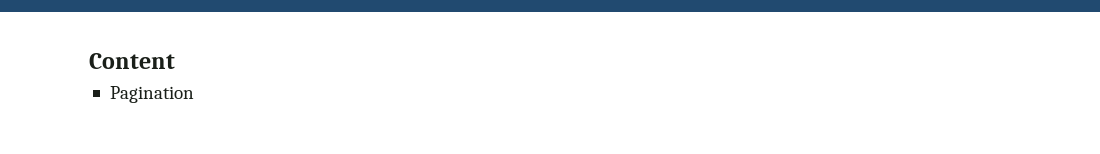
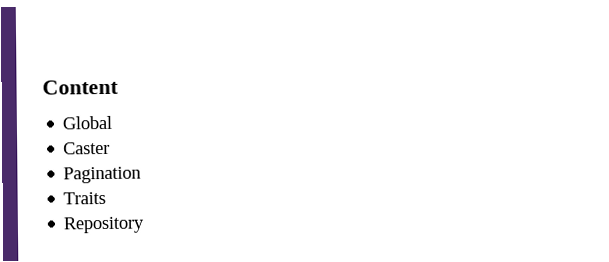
(175, 61) none -> [62,115,113,130] [63,141,111,155] // Global // Caster
(194, 94) none -> [63,191,107,205] [63,216,146,234] // Traits // Repository

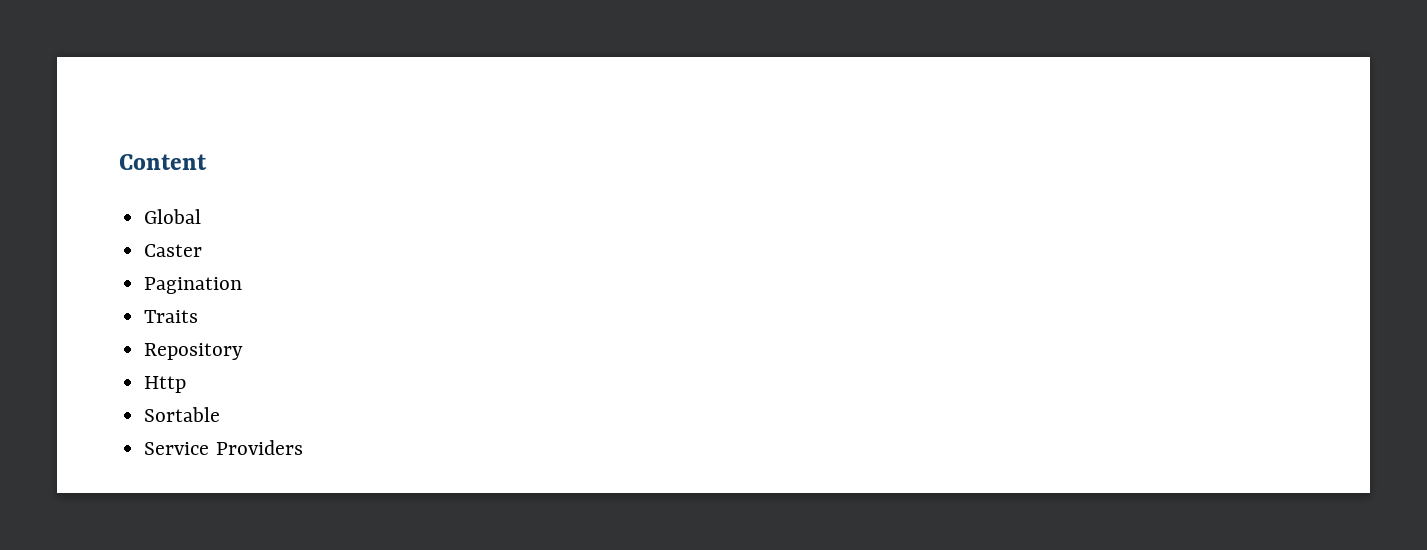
(146, 225) none -> [144,376,187,393] [144,407,221,422] [144,440,303,455] // Http // Sortable // Service Providers

